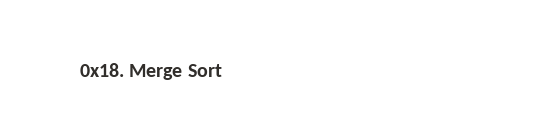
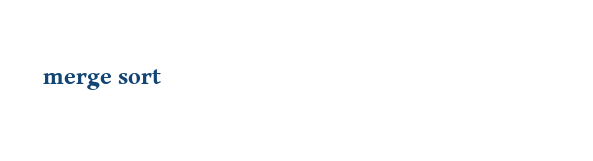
[80,63,222,80] 0x18. Merge Sort -> [43,69,162,90] merge sort

